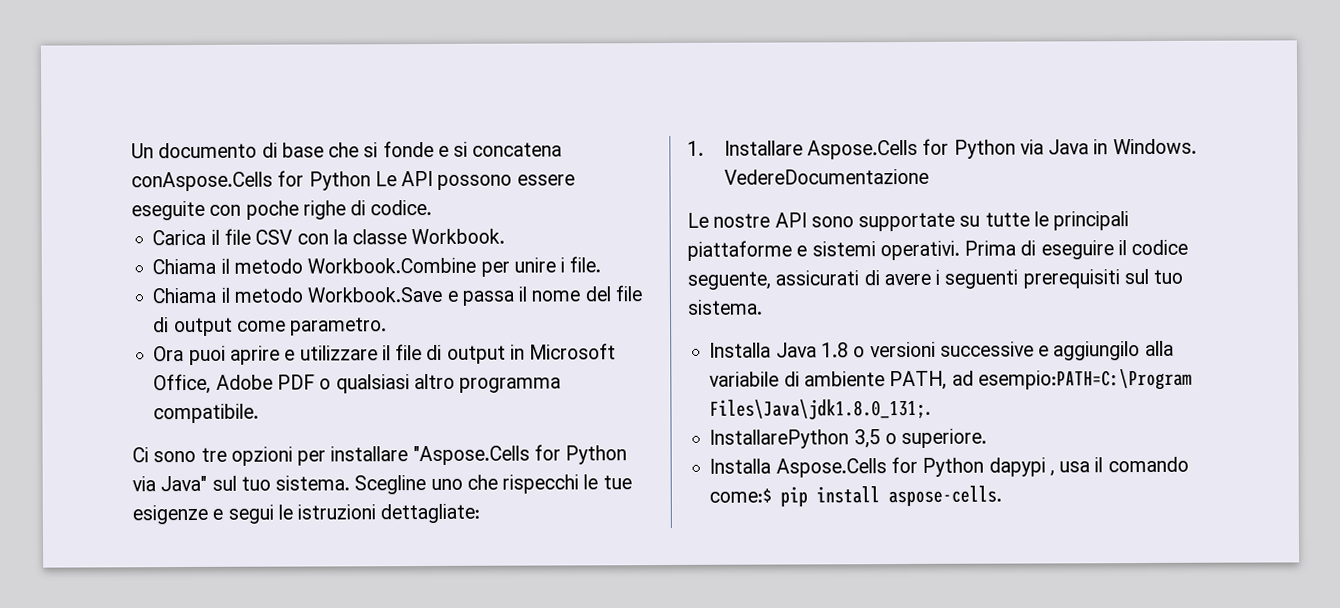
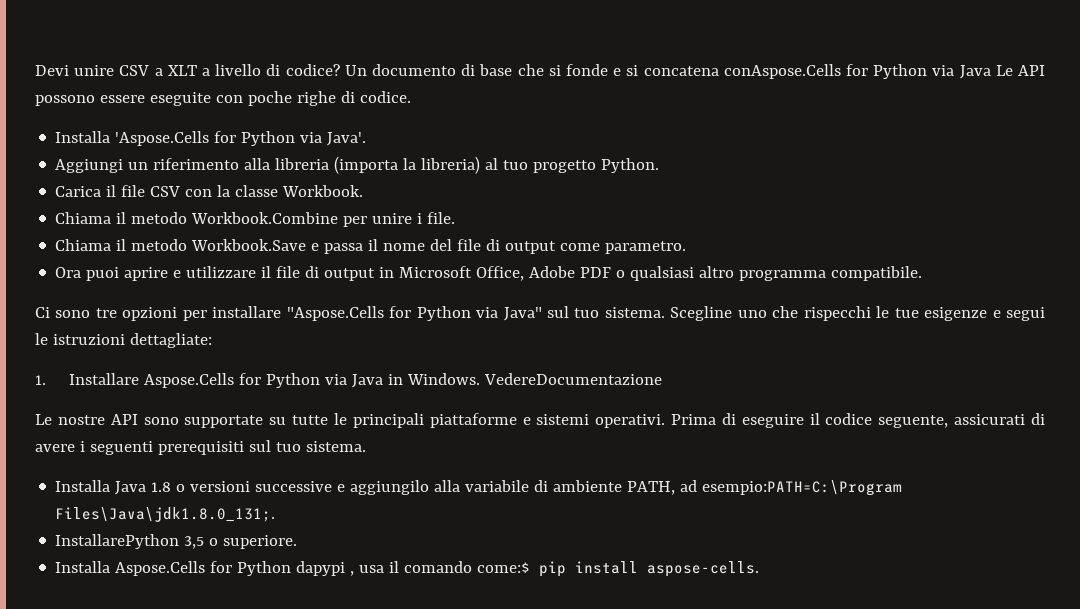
(131, 151) none -> [35,64,340,76] Devi unire CSV a XLT a livello di codice?
(371, 181) none -> [932,65,991,79] via Java
(433, 207) none -> [55,131,367,146] [55,156,660,174] // Installa 'Aspose.Cells for Python via Java'. // Aggiungi un riferimento alla libreria (importa la libreria) al tuo progetto Python.

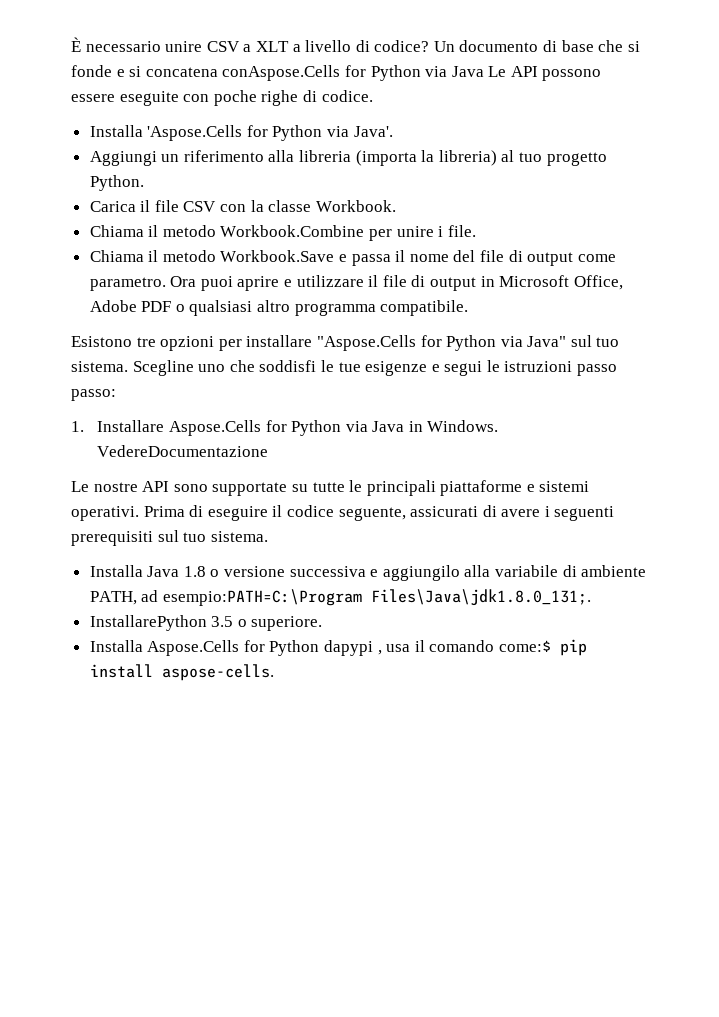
[35,65,69,76] Devi -> [71,37,161,52] È necessario
(687, 247) // -> (166, 284) none
[35,307,91,318] Ci sono -> [71,336,132,347] Esistono
[803,306,871,321] rispecchi -> [259,360,317,372] soddisfi
[129,333,212,348] dettagliate: -> [577,364,618,376] [71,389,116,401] passo passo:
[190,481,333,492] versioni successive -> [224,566,366,577] versione successiva
[184,536,205,549] 3,5 -> [211,616,234,627] 3.5

